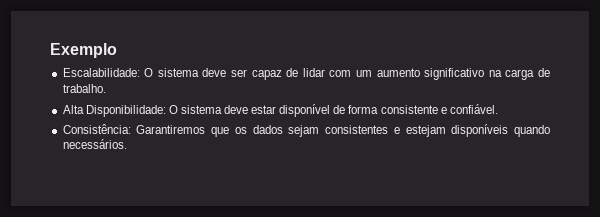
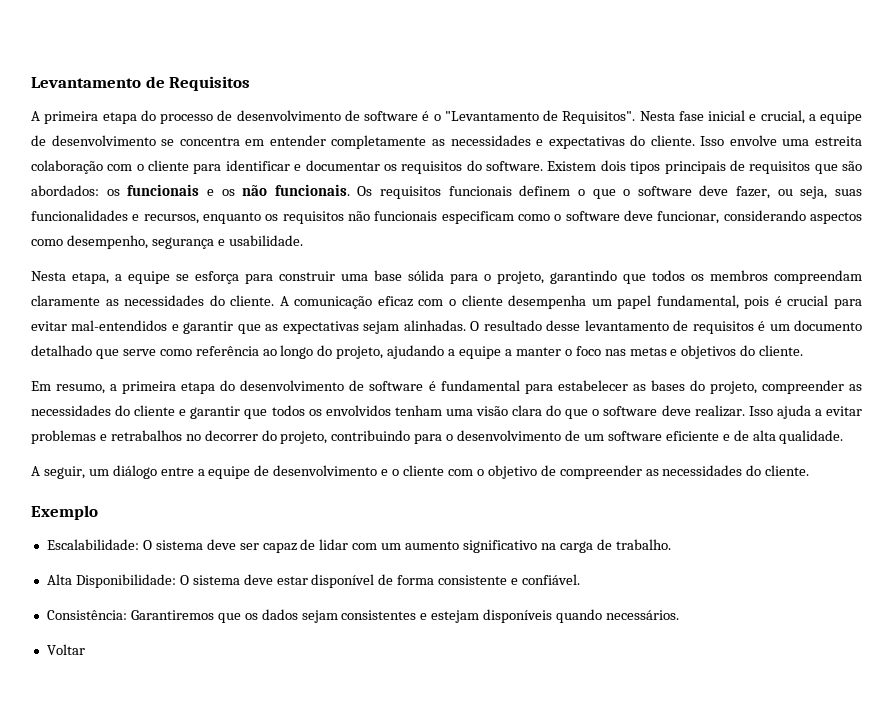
(50, 50) none -> [31,76,251,91] [31,110,862,124] [31,135,862,149] [31,160,862,174] [31,184,863,199] [31,210,863,224] [31,235,303,249] [31,270,862,284] [31,295,862,309] [31,320,862,334] [31,345,804,359] [31,380,862,394] [31,405,863,419] [31,430,844,444] [31,465,810,479] Levantamento de Requisitos // A primeira etapa do processo de desenvolvimento de software é o "Levantamento de Requisitos". Nesta fase inicial e crucial, a equipe de desenvolvimento se concentra em entender completamente as necessidades e expectativas do cliente. Isso envolve uma estreita colaboração com o cliente para identificar e documentar os requisitos do software. Existem dois tipos principais de requisitos que são abordados: os funcionais e os não funcionais. Os requisitos funcionais definem o que o software deve fazer, ou seja, suas funcionalidades e recursos, enquanto os requisitos não funcionais especificam como o software deve funcionar, considerando aspectos como desempenho, segurança e usabilidade. // Nesta etapa, a equipe se esforça para construir uma base sólida para o projeto, garantindo que todos os membros compreendam claramente as necessidades do cliente. A comunicação eficaz com o cliente desempenha um papel fundamental, pois é crucial para evitar mal-entendidos e garantir que as expectativas sejam alinhadas. O resultado desse levantamento de requisitos é um documento detalhado que serve como referência ao longo do projeto, ajudando a equipe a manter o foco nas metas e objetivos do cliente. // Em resumo, a primeira etapa do desenvolvimento de software é fundamental para estabelecer as bases do projeto, compreender as necessidades do cliente e garantir que todos os envolvidos tenham uma visão clara do que o software deve realizar. Isso ajuda a evitar problemas e retrabalhos no decorrer do projeto, contribuindo para o desenvolvimento de um software eficiente e de alta qualidade. // A seguir, um diálogo entre a equipe de desenvolvimento e o cliente com o objetivo de compreender as necessidades do cliente. //
(127, 144) none -> [46,644,85,655] // Voltar

